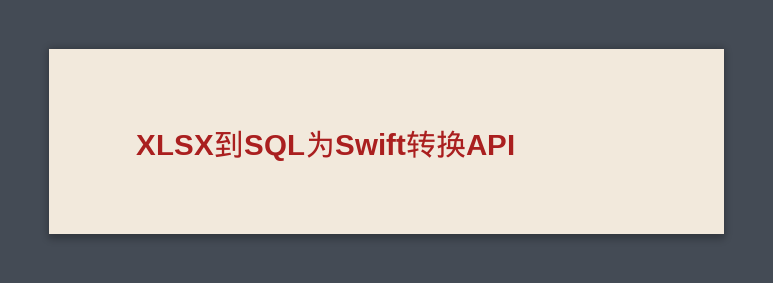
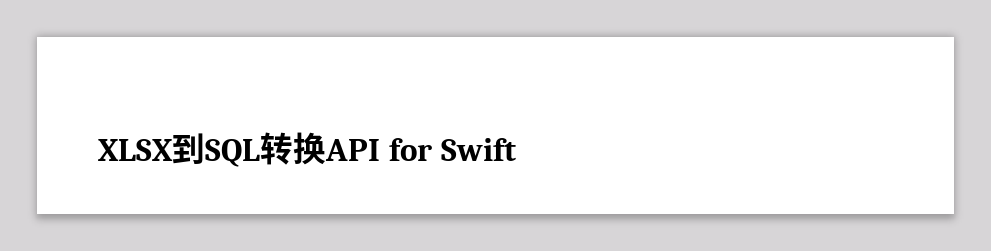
[305,130,406,158] 为Swift -> (260, 153) none
(515, 145) none -> [388,138,516,161] for Swift

